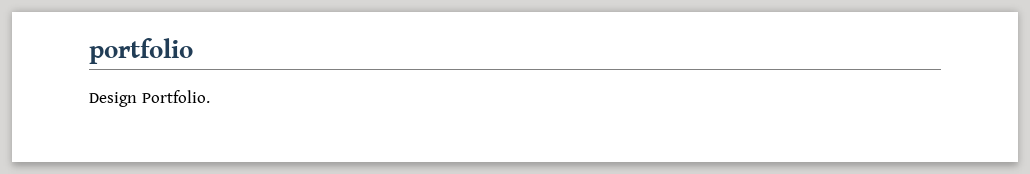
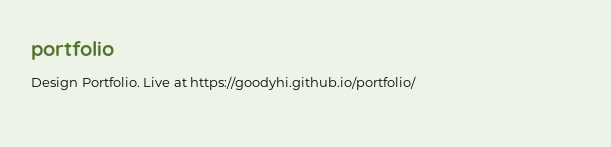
(210, 96) none -> [143,76,417,90] Live at https://goodyhi.github.io/portfolio/

